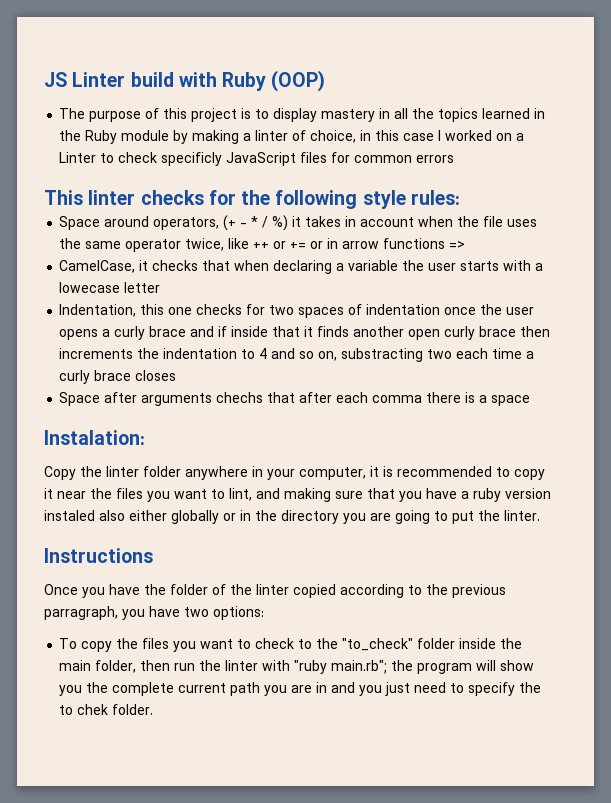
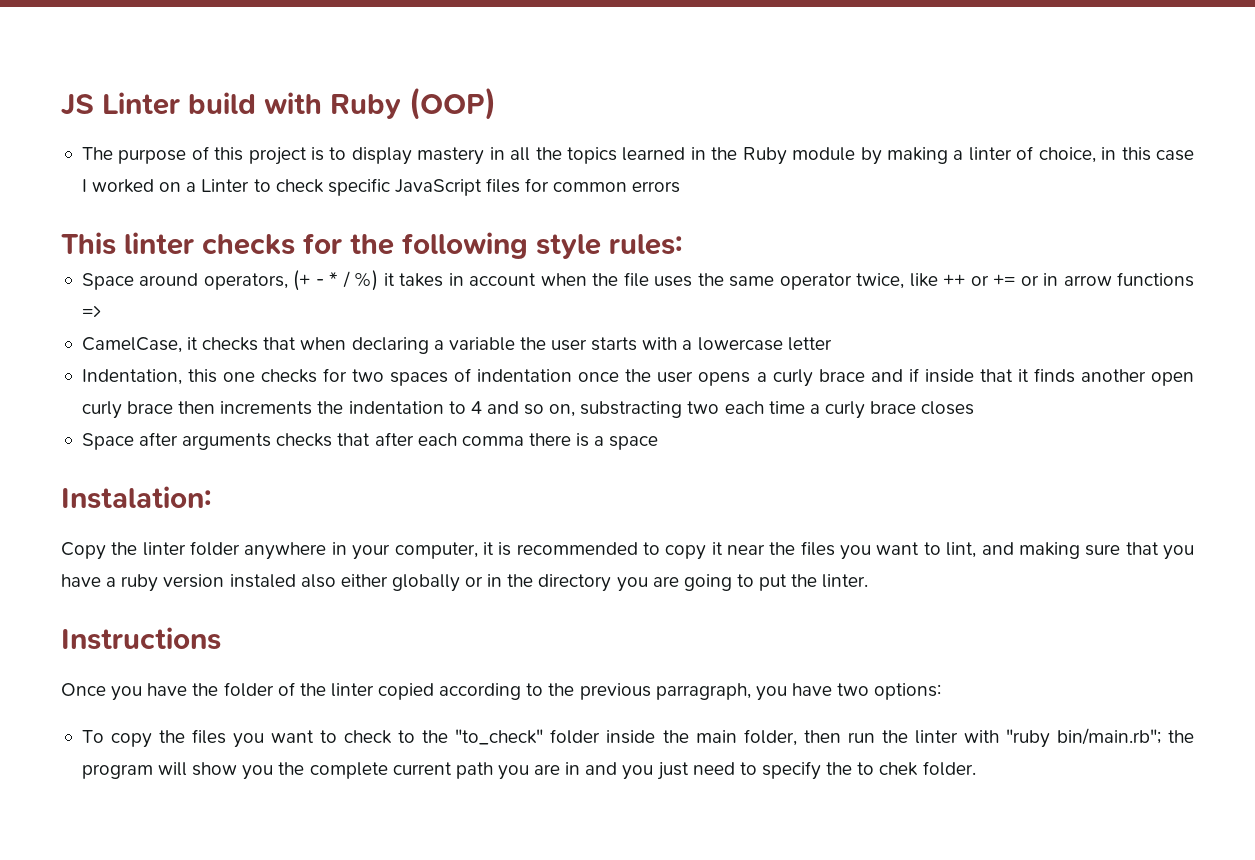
[161,152,223,166] specificly -> [327,178,390,196] specific
[59,282,121,293] lowecase -> [697,337,783,351] lowercase
[216,392,264,403] chechs -> [276,433,333,447] checks
[331,660,388,674] main.rb"; -> [1056,728,1161,745] bin/main.rb";

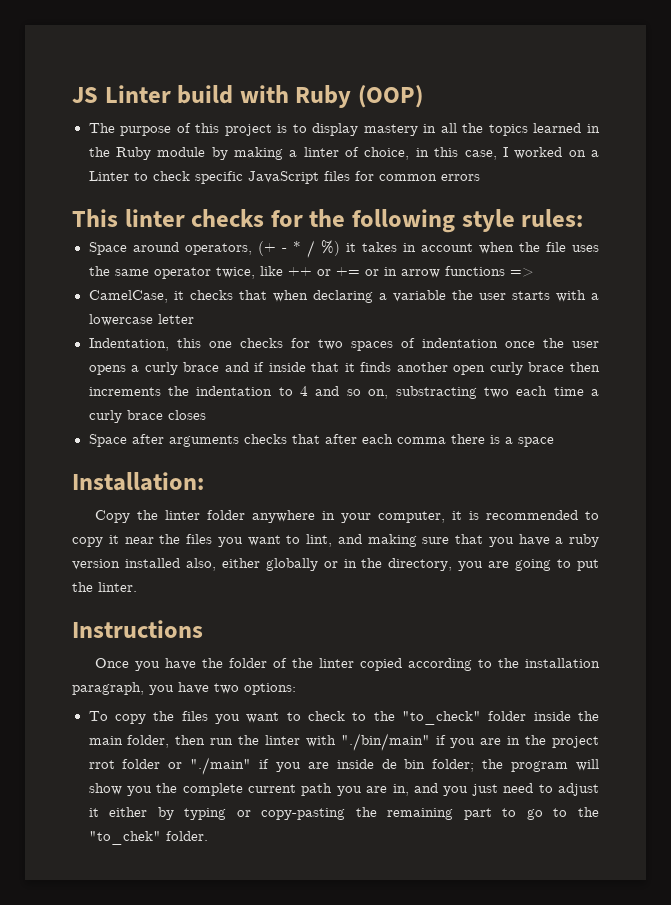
[1156,150,1195,161] case -> [464,150,497,160] case,
[61,486,212,509] Instalation: -> [72,472,204,491] Installation:
[229,574,336,588] instaled also -> [124,558,216,571] installed also,
[538,574,612,592] directory -> [388,558,453,571] directory,
[579,683,751,700] previous parragraph, -> [525,658,601,668] [72,682,144,695] installation paragraph,
[1005,728,1161,748] "ruby bin/main.rb"; -> [340,733,599,751] [88,757,475,775] "./bin/main" if you are in the project rrot folder or "./main" if you are inside de bin folder;
[565,762,581,775] in -> [392,784,409,796] in,
[761,761,919,780] specify the to chek -> [558,783,600,796] [88,807,600,820] [88,831,161,845] adjust it either by typing or copy-pasting the remaining part to go to the "to_chek"

